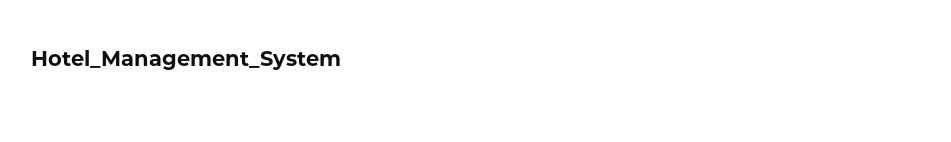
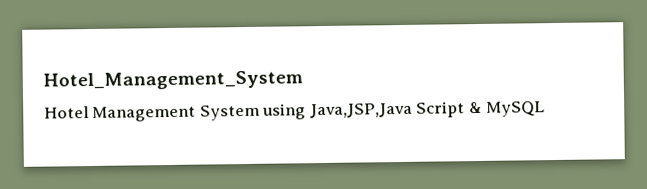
(341, 60) none -> [44,101,546,122] // Hotel Management System using Java,JSP,Java Script & MySQL

